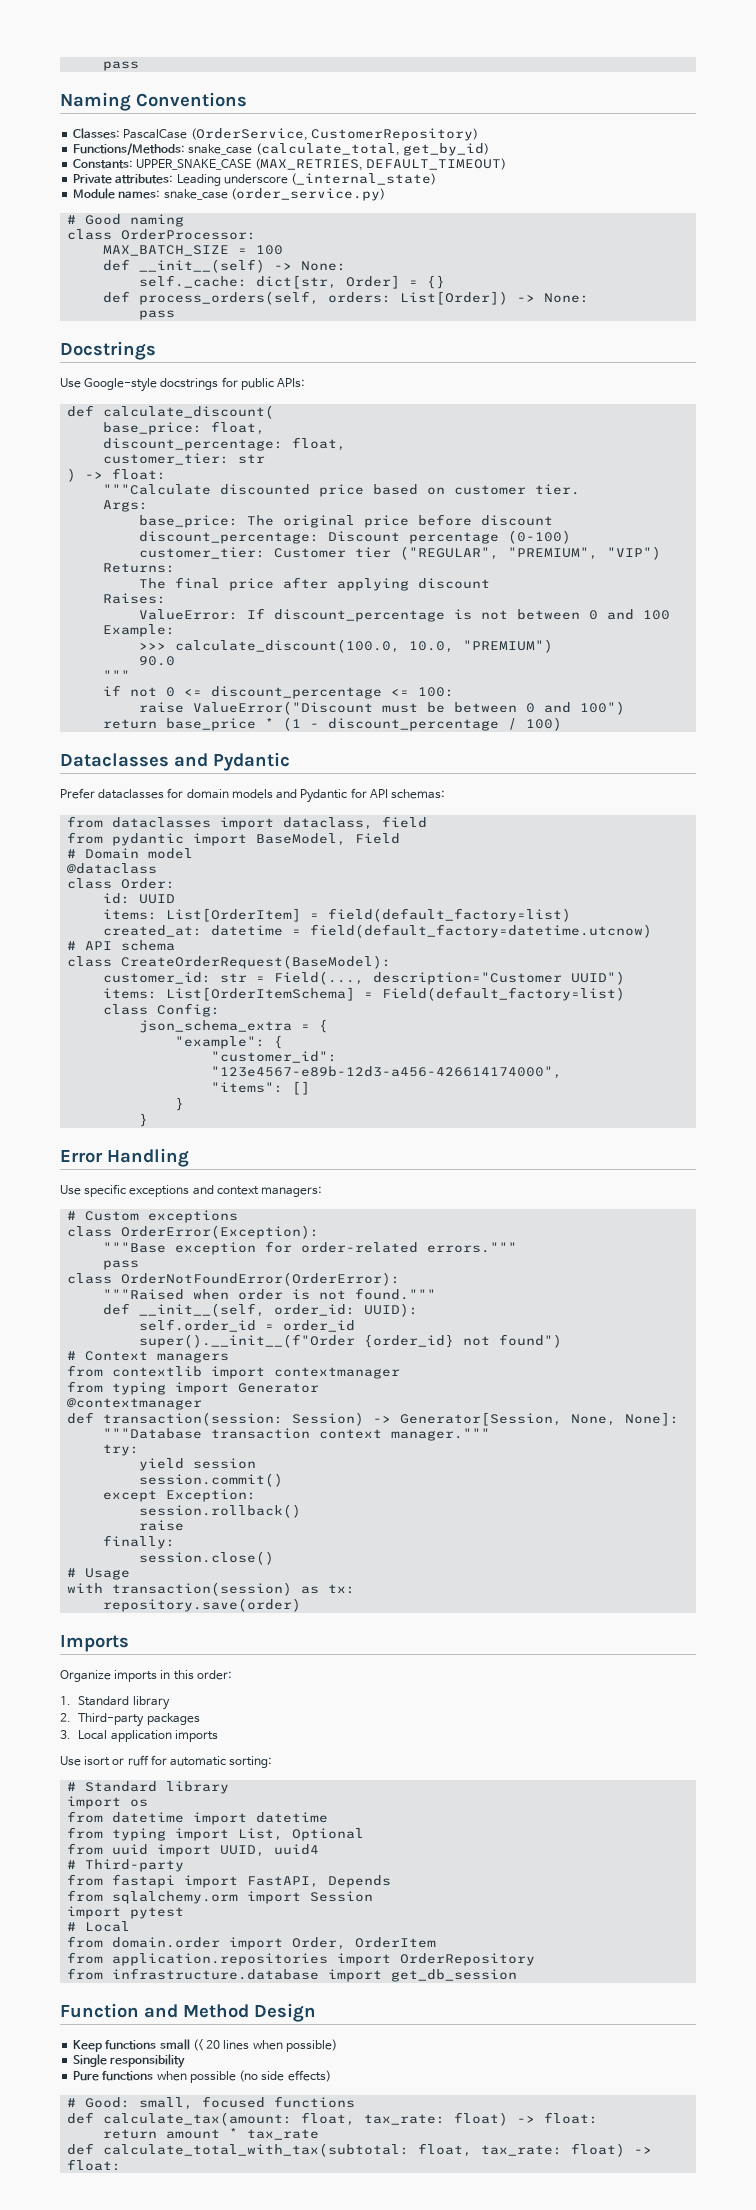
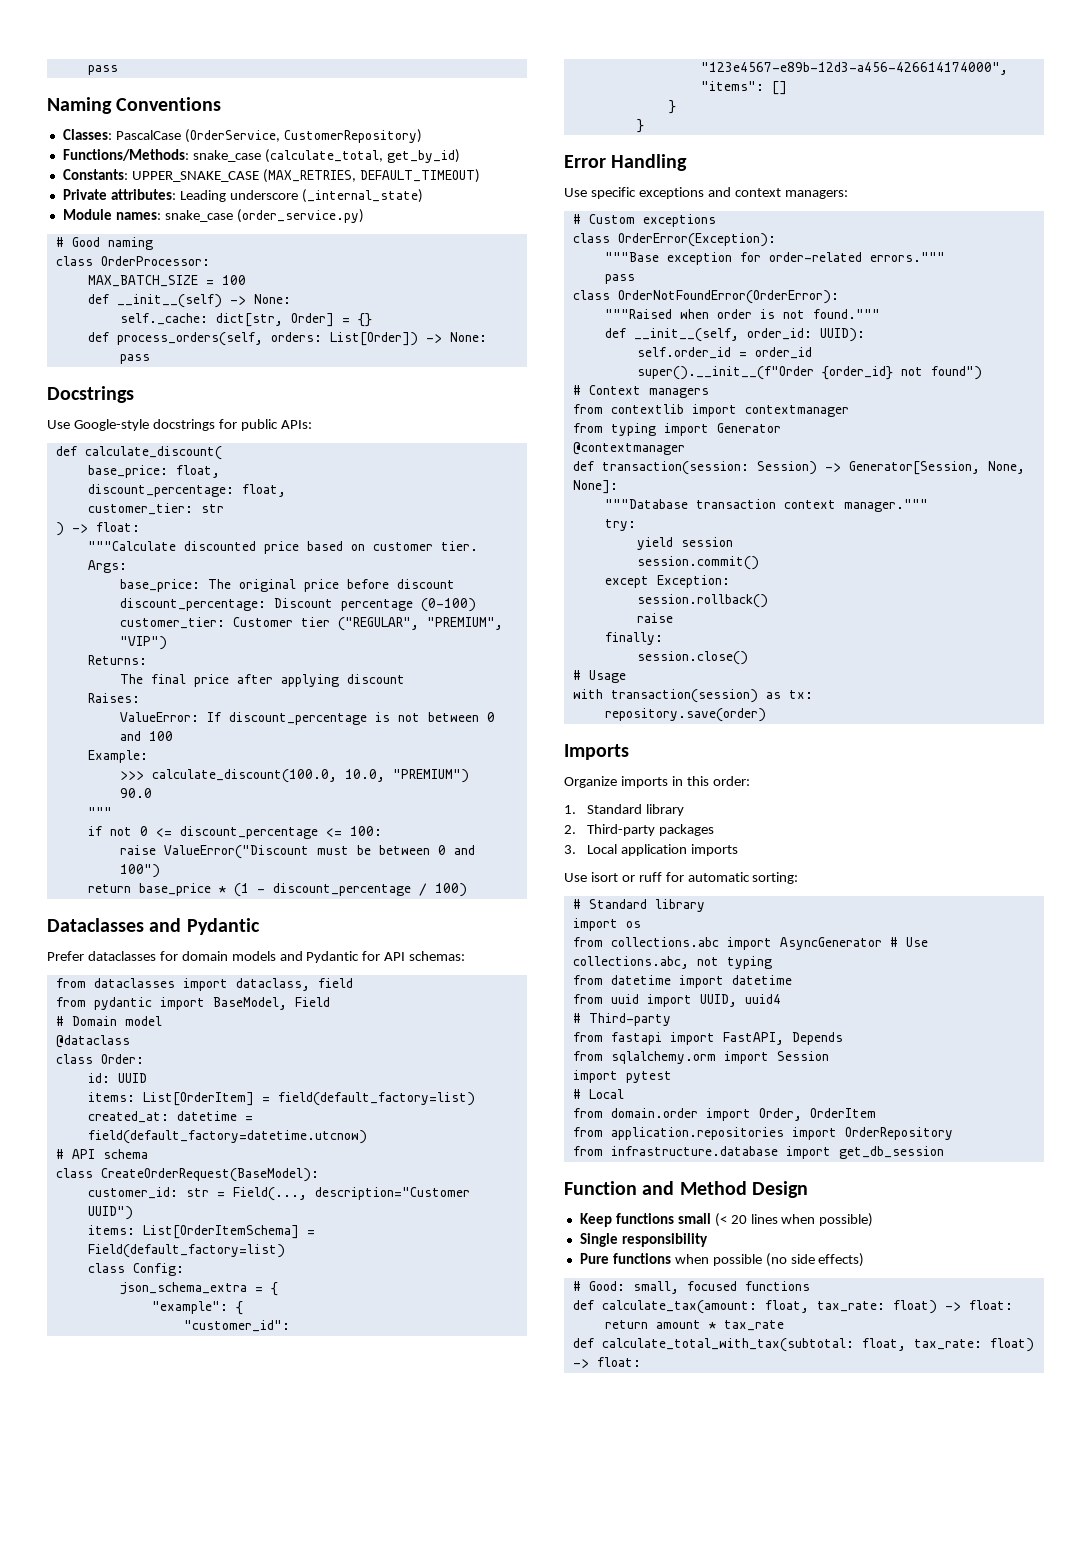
(149, 1803) none -> [572,937,928,950] [572,956,772,969] // from collections.abc import AsyncGenerator # Use collections.abc, not typing
[67,1827,365,1841] // from typing import List, Optional -> (792, 980) none

